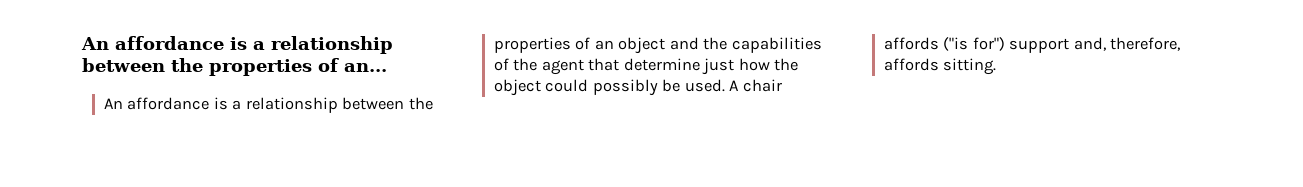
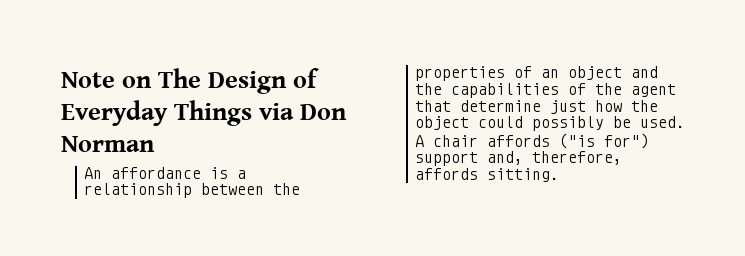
[81,36,393,54] [82,58,387,76] An affordance is a relationship between the properties of an... -> [61,68,320,94] [61,100,348,126] [61,136,155,152] Note on The Design of Everyday Things via Don Norman

